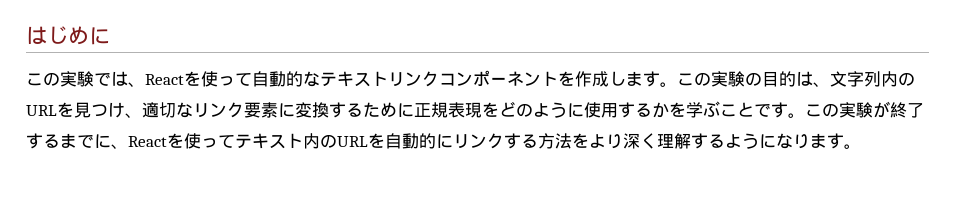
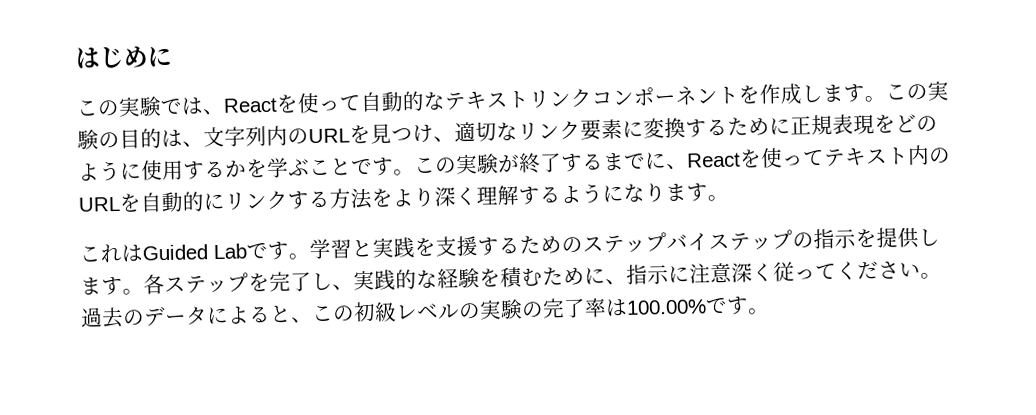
(861, 146) none -> [79,227,940,264] [80,260,942,296] [80,296,770,329] // これはGuided Labです。学習と実践を支援するためのステップバイステップの指示を提供します。各ステップを完了し、実践的な経験を積むために、指示に注意深く従ってください。過去のデータによると、この初級レベルの実験の完了率は100.00%です。

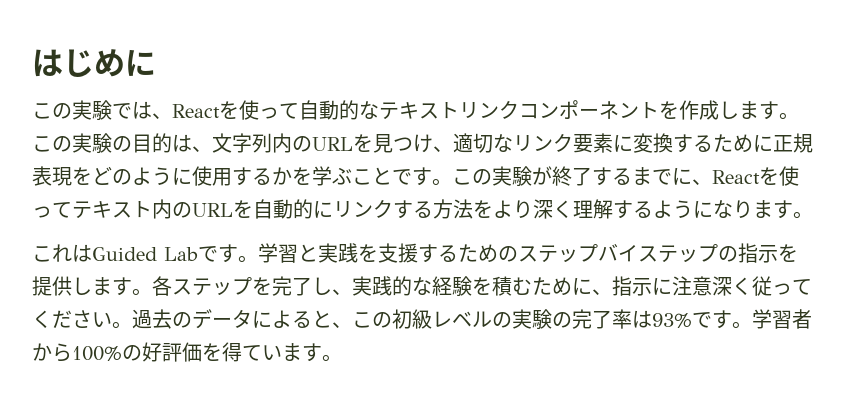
[626,297,728,315] 100.00%で -> [652,309,812,329] [32,342,302,362] 93%です。学習者から100%の好評価を得ていま

